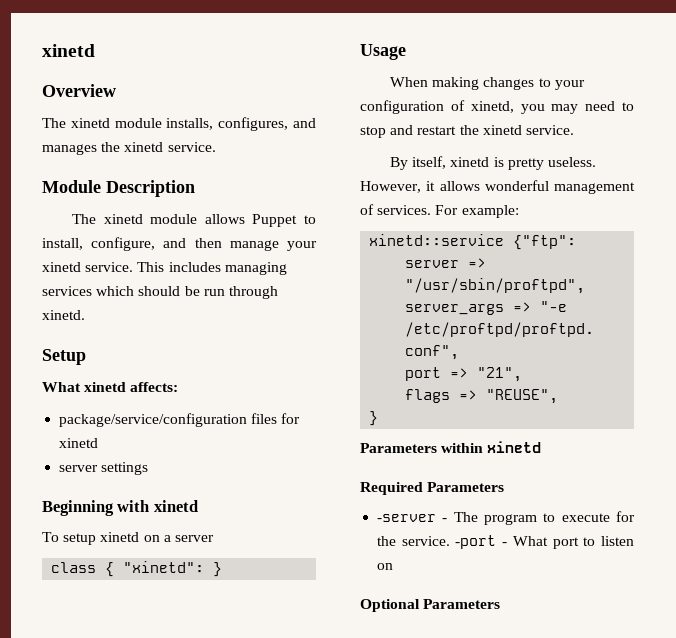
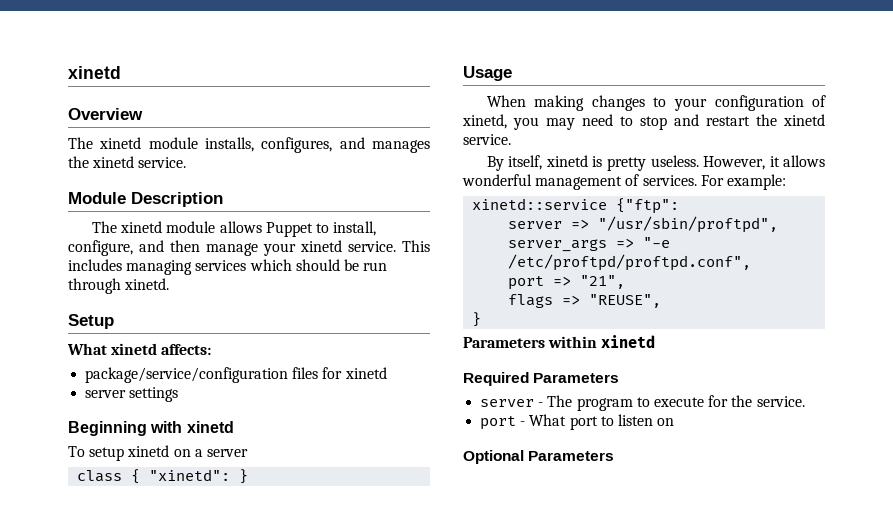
[377,514,437,522] -server -> [480,399,535,407] server
[455,535,497,549] -port -> [480,416,517,430] // port

